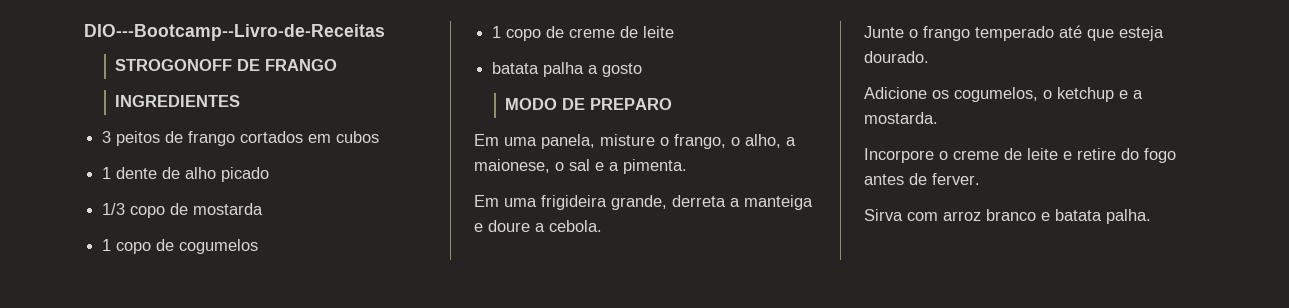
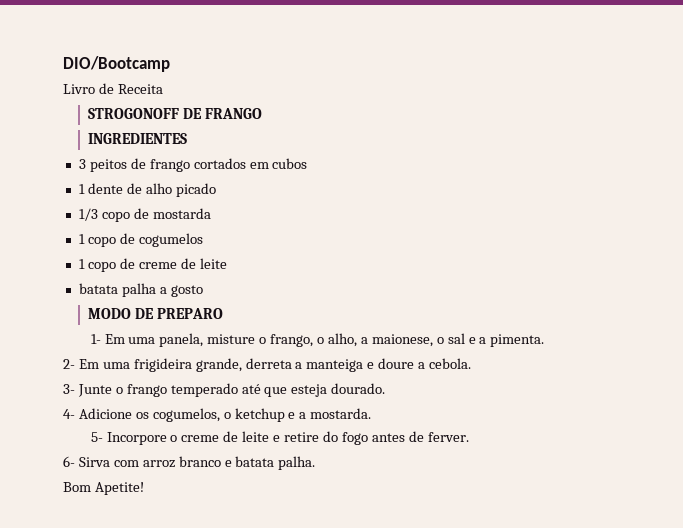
[84,24,385,41] DIO---Bootcamp--Livro-de-Receitas -> [63,56,170,72] [63,83,163,94] DIO/Bootcamp // Livro de Receita
(673, 104) none -> [90,334,101,344] 1-
(687, 166) none -> [63,359,75,369] 2-
(602, 226) none -> [63,384,75,394] 3-
(929, 57) none -> [63,409,75,419] 4-
(938, 118) none -> [90,432,103,442] 5-
(980, 179) none -> [63,456,75,467] 6-
(1151, 216) none -> [63,482,144,495] // Bom Apetite!

